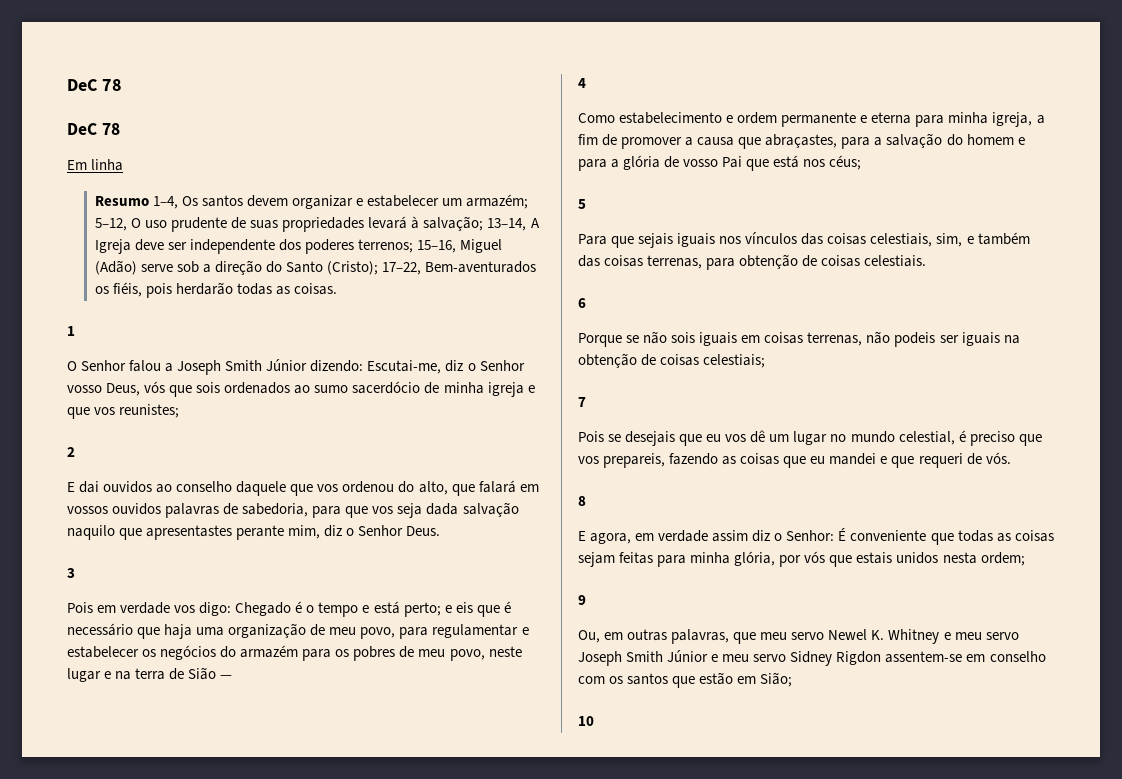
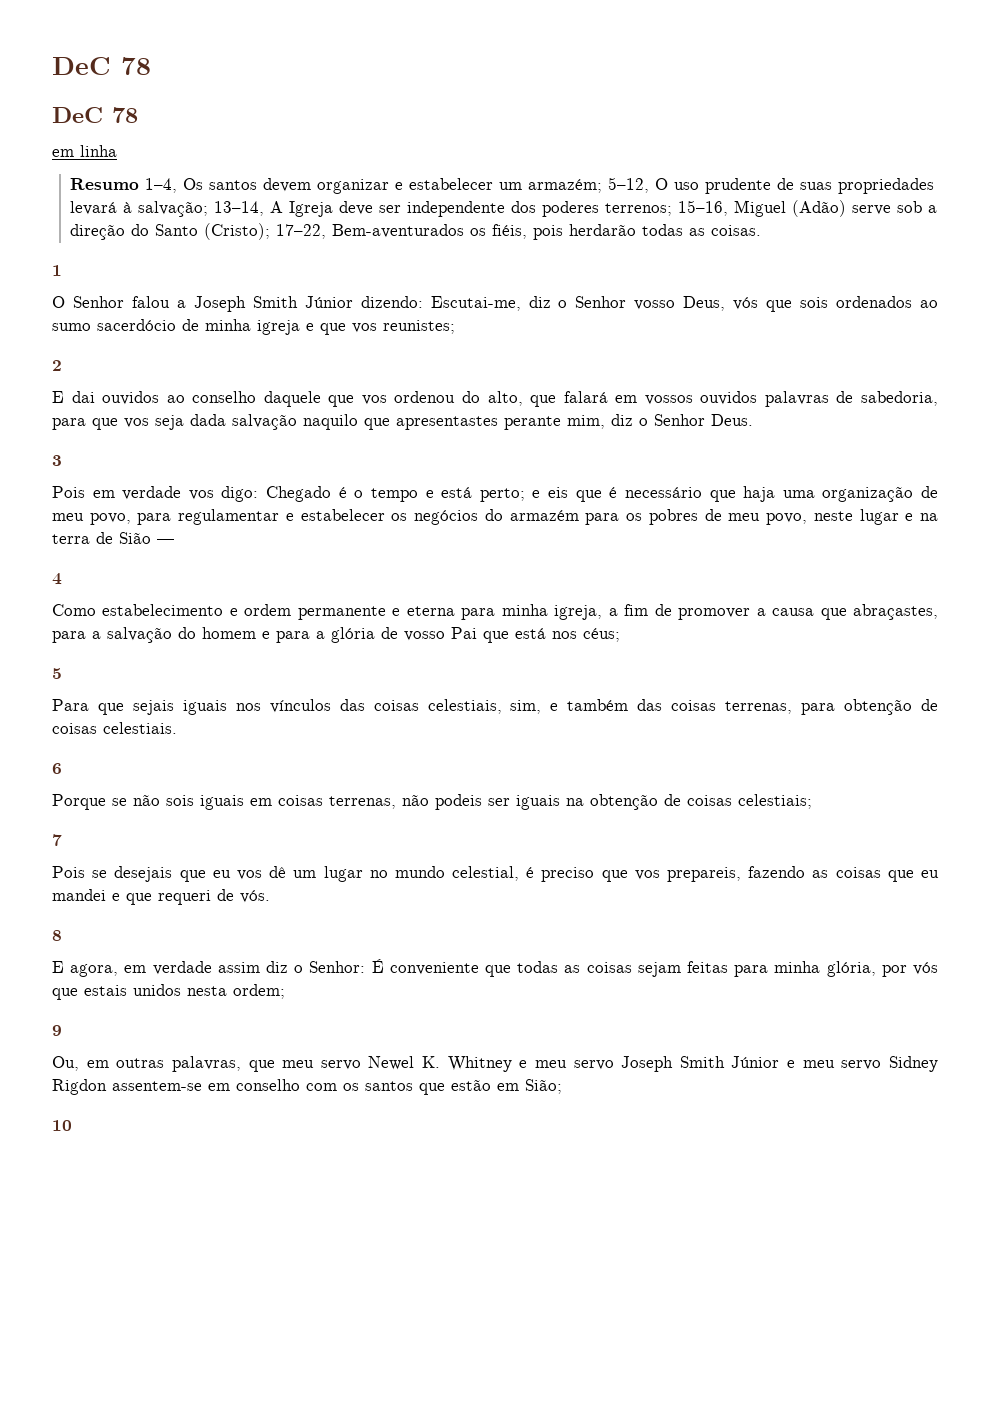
[67,160,87,170] Em -> [52,149,74,157] em

